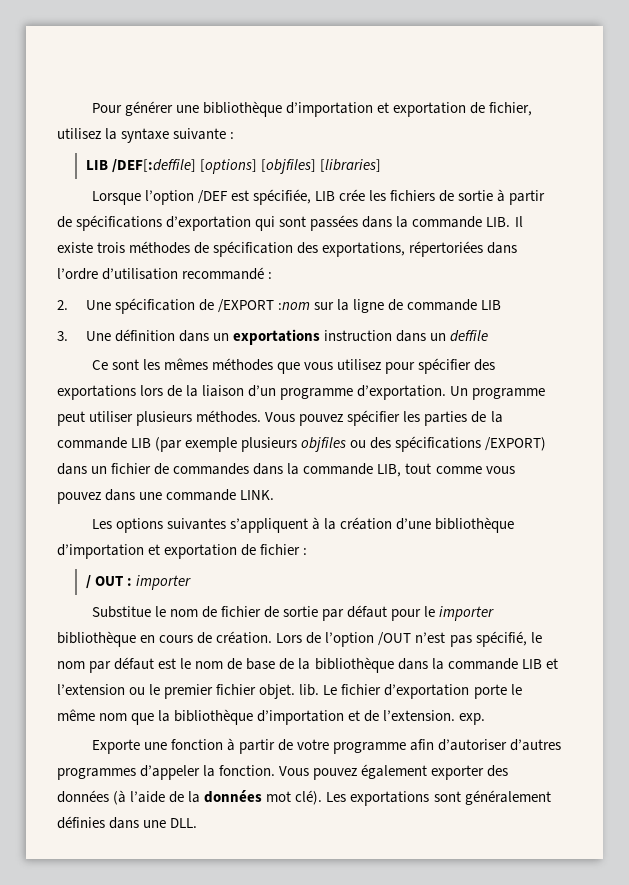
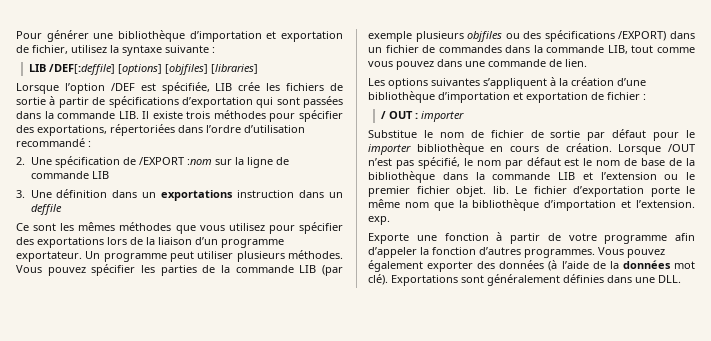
[194,241,294,257] de spécification -> [269,110,343,122] pour spécifier
[357,385,447,400] d’exportation. -> [16,251,82,262] exportateur.
[240,490,275,500] LINK. -> [549,59,587,67] de lien.
[276,632,375,647] Lors de l’option -> [618,144,662,155] Lorsque
[364,710,380,722] de -> (632, 204) none
[438,739,562,751] [57,765,276,780] d’autoriser d’autres programmes d’appeler la fonction. -> [368,247,595,258] d’appeler la fonction d’autres programmes.
[326,791,430,806] Les exportations -> [391,275,458,286] Exportations

